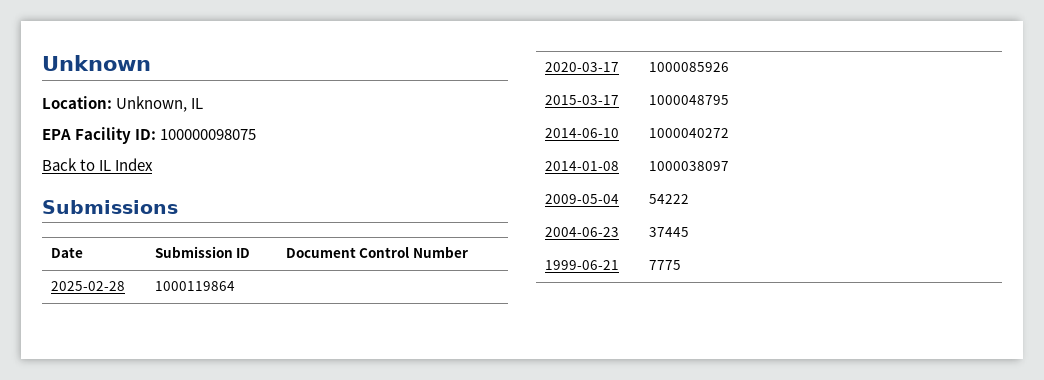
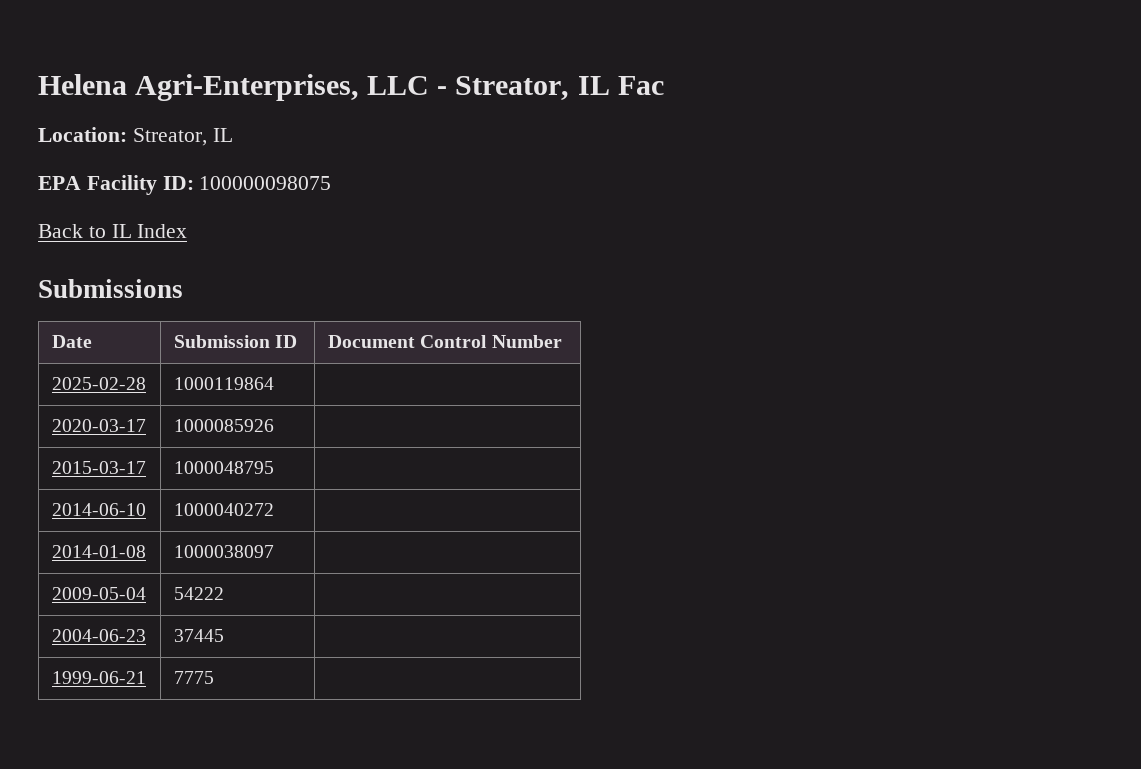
[42,55,151,71] Unknown -> [38,74,664,101] Helena Agri-Enterprises, LLC - Streator, IL Fac
[116,96,188,112] Unknown, -> [132,128,207,146] Streator,

